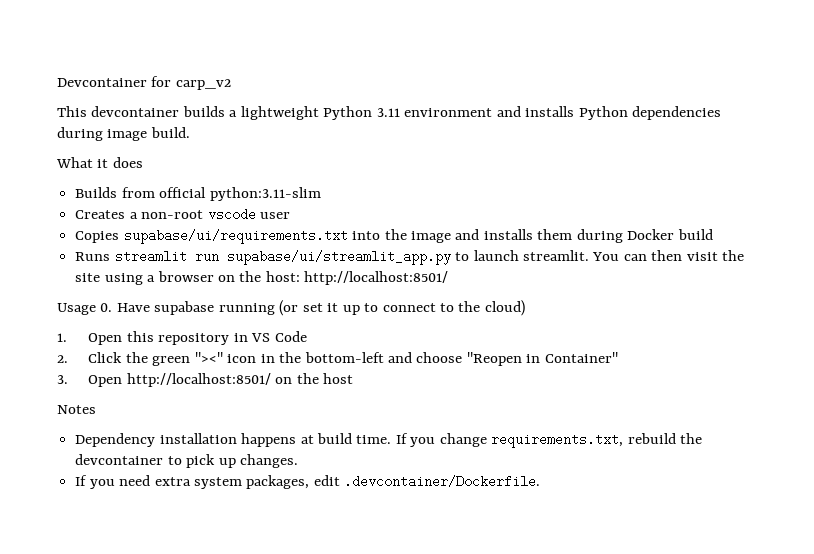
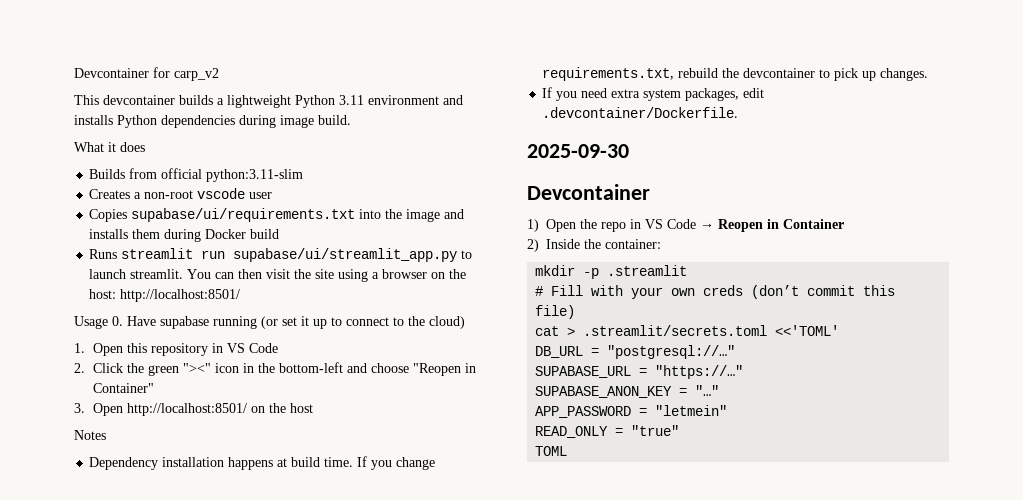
(541, 481) none -> [527,144,629,158] [527,184,650,200] [527,219,844,232] [527,239,661,252] [535,265,688,279] [535,285,896,299] [535,305,576,319] [535,325,840,336] [535,345,736,359] [535,365,744,379] [535,385,720,398] [535,405,728,418] [535,425,680,438] [535,446,568,456] // 2025-09-30 // Devcontainer // 1) Open the repo in VS Code → Reopen in Container // 2) Inside the container: // mkdir -p .streamlit // # Fill with your own creds (don’t commit this file) // cat > .streamlit/secrets.toml <<'TOML' // DB_URL = "postgresql://…" // SUPABASE_URL = "https://…" // SUPABASE_ANON_KEY = "…" // APP_PASSWORD = "letmein" // READ_ONLY = "true" // TOML

